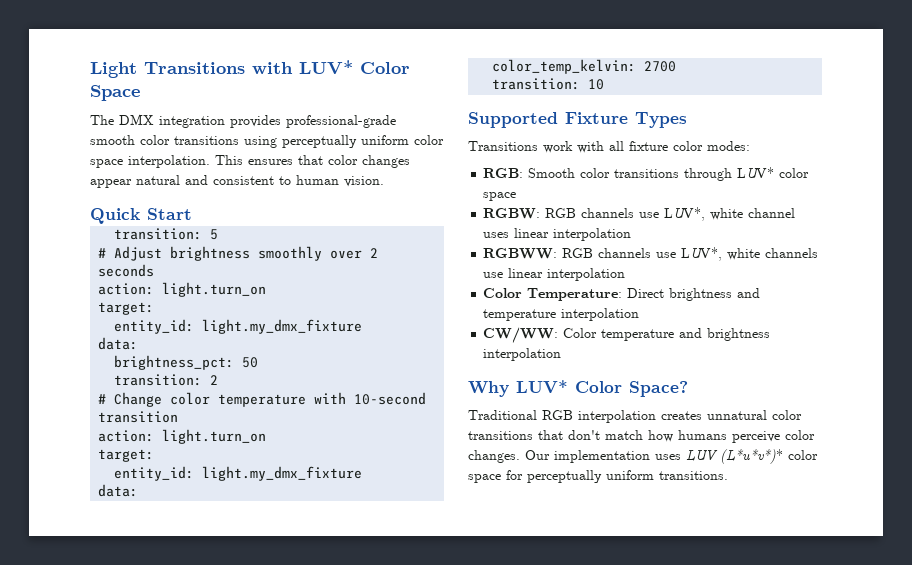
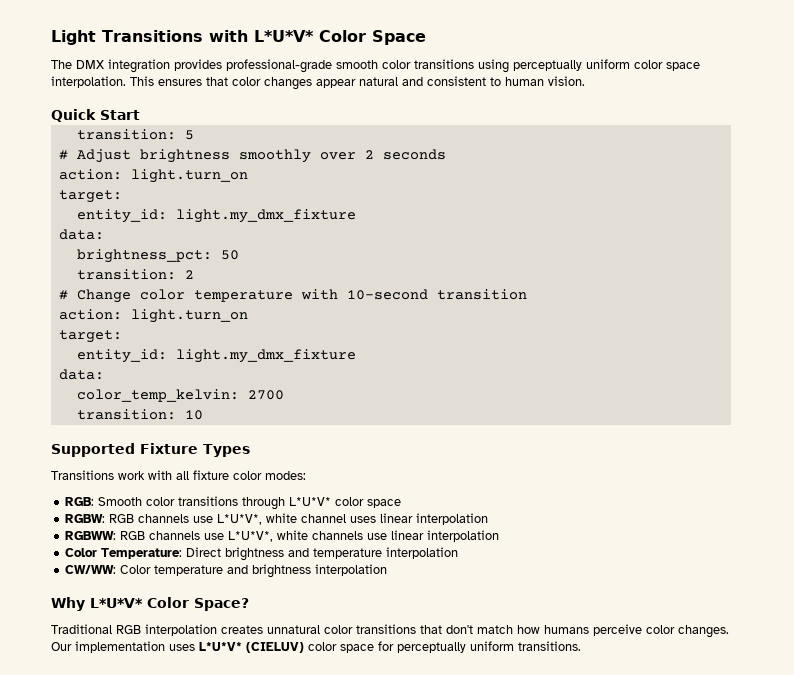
[299,60,353,74] LUV* -> [253,30,314,42] L*U*V*
[737,167,775,178] LUV* -> [289,497,332,506] L*U*V*
[664,207,706,221] LUV*, -> [217,514,263,525] L*U*V*,
[681,247,723,261] LUV*, -> [228,531,274,542] L*U*V*,
[516,380,568,393] LUV* -> [90,598,143,608] L*U*V*
[686,449,783,464] LUV (L*u*v*)* -> [199,642,304,653] L*U*V* (CIELUV)

